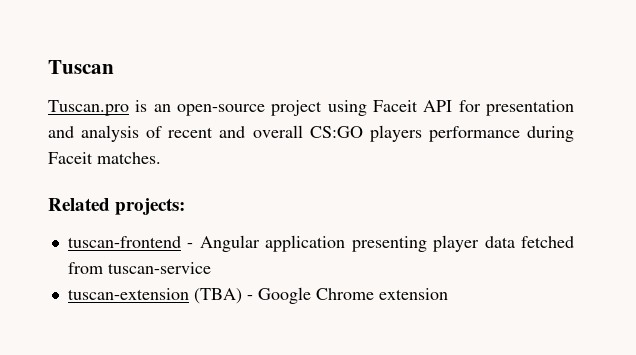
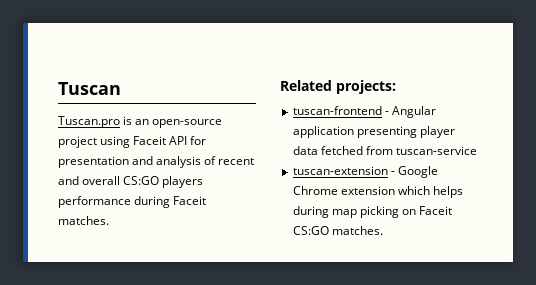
[193,288,242,304] (TBA) -> (388, 170) none
(448, 294) none -> [397,186,463,198] [292,206,453,218] [292,226,383,235] which helps during map picking on Faceit CS:GO matches.

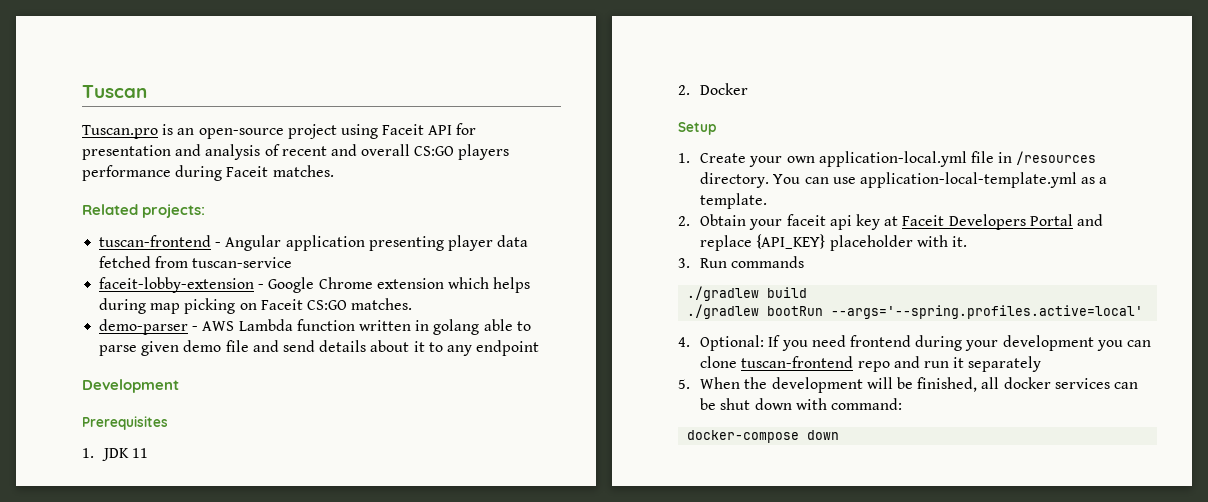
[292,166,388,175] tuscan-extension -> [99,277,255,293] faceit-lobby-extension
(383, 230) none -> [99,319,531,335] [99,340,540,356] [82,379,179,393] [82,416,168,430] [82,448,149,461] [678,83,749,95] [678,122,716,135] [678,151,1097,167] [700,172,1108,188] [700,193,768,209] [678,214,1103,230] [700,234,967,251] [678,256,805,268] [687,286,808,301] [687,304,1144,319] [678,335,1151,351] [700,356,1042,372] [678,377,1138,393] [700,398,902,410] [687,430,840,443] // demo-parser - AWS Lambda function written in golang able to parse given demo file and send details about it to any endpoint // Development // Prerequisites // 1. JDK 11 // 2. Docker // Setup // 1. Create your own application-local.yml file in /resources directory. You can use application-local-template.yml as a template. // 2. Obtain your faceit api key at Faceit Developers Portal and replace {API_KEY} placeholder with it. // 3. Run commands // ./gradlew build // ./gradlew bootRun --args='--spring.profiles.active=local' // 4. Optional: If you need frontend during your development you can clone tuscan-frontend repo and run it separately // 5. When the development will be finished, all docker services can be shut down with command: // docker-compose down

